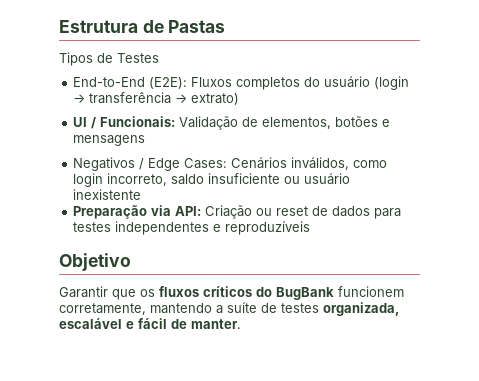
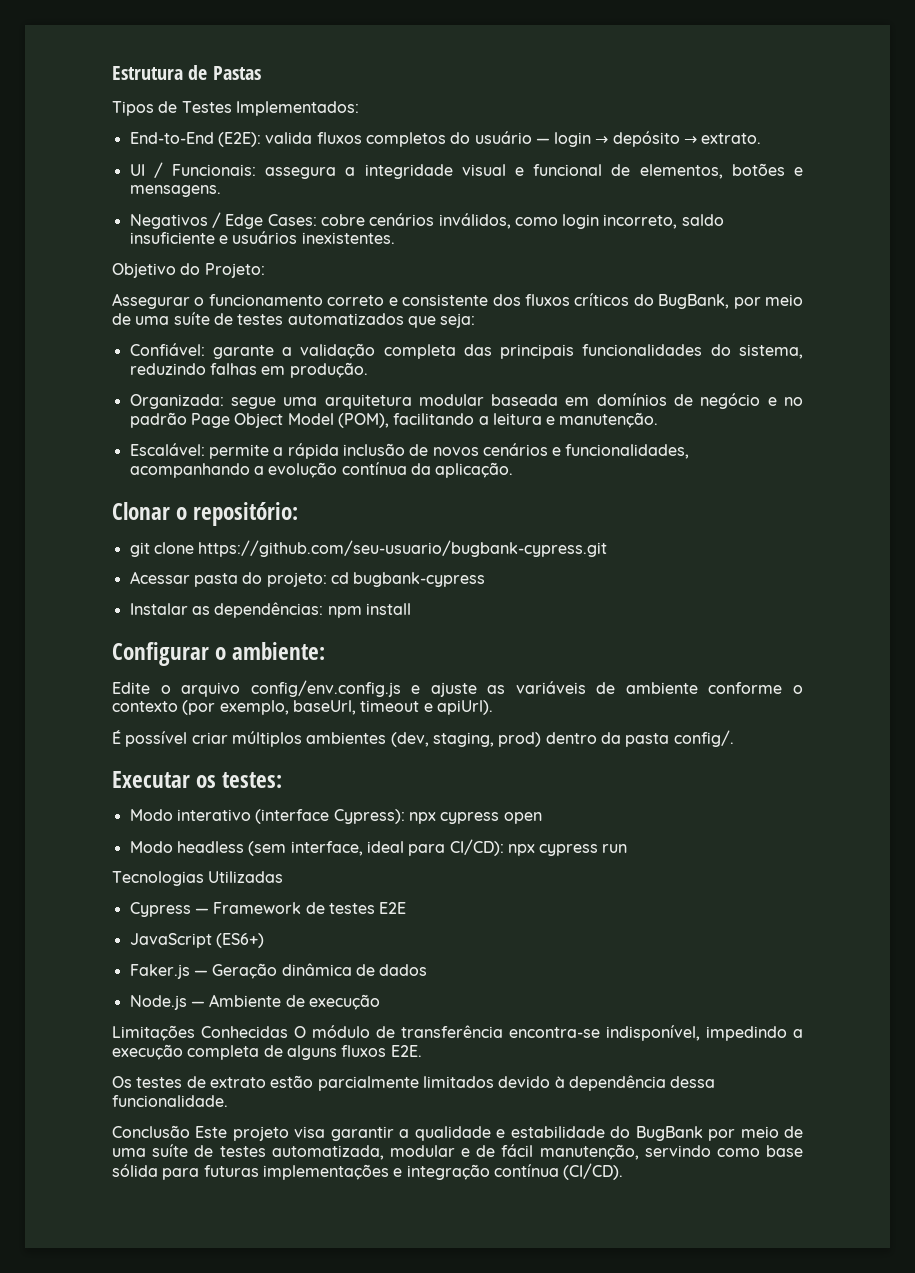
(159, 58) none -> [235,101,359,116] Implementados:
[191,77,233,87] Fluxos -> [265,132,362,144] valida fluxos
[374,76,410,90] [73,92,240,105] [73,116,239,130] (login → transferência → extrato) // UI / Funcionais: Validação -> [535,131,762,147] [129,162,603,179] — login → depósito → extrato. // UI / Funcionais: assegura a integridade visual e funcional
[73,135,146,146] mensagens -> [129,185,221,197] mensagens.
[231,157,288,169] Cenários -> [320,213,435,226] cobre cenários
[284,173,351,185] [73,189,142,200] [73,205,402,219] [73,221,311,235] [59,253,131,271] [59,286,404,300] [59,302,399,316] [59,318,241,329] ou usuário inexistente // Preparação via API: Criação ou reset de dados para testes independentes e reproduzíveis // Objetivo // Garantir que os fluxos críticos do BugBank funcionem corretamente, mantendo a suíte de testes organizada, escalável e fácil de manter. -> [218,231,395,244] [112,263,265,278] [112,293,803,309] [112,312,476,328] [129,343,803,359] [129,362,368,378] [129,393,803,409] [129,412,659,428] [129,443,690,459] [129,462,514,478] [112,502,299,526] [129,540,608,557] [129,571,486,587] [129,602,411,618] [112,642,326,666] [112,680,803,697] [112,700,493,715] [112,730,734,747] [112,771,283,788] [129,809,542,824] [129,839,628,856] [112,871,284,886] [129,902,407,917] [129,933,264,948] [129,963,428,979] [129,994,380,1010] [112,1025,803,1041] [112,1044,422,1060] [112,1075,716,1091] [112,1095,228,1107] [112,1125,803,1141] [112,1144,803,1160] [112,1163,624,1180] e usuários inexistentes. // Objetivo do Projeto: // Assegurar o funcionamento correto e consistente dos fluxos críticos do BugBank, por meio de uma suíte de testes automatizados que seja: // Confiável: garante a validação completa das principais funcionalidades do sistema, reduzindo falhas em produção. // Organizada: segue uma arquitetura modular baseada em domínios de negócio e no padrão Page Object Model (POM), facilitando a leitura e manutenção. // Escalável: permite a rápida inclusão de novos cenários e funcionalidades, acompanhando a evolução contínua da aplicação. // Clonar o repositório: // git clone https://github.com/seu-usuario/bugbank-cypress.git // Acessar pasta do projeto: cd bugbank-cypress // Instalar as dependências: npm install // Configurar o ambiente: // Edite o arquivo config/env.config.js e ajuste as variáveis de ambiente conforme o contexto (por exemplo, baseUrl, timeout e apiUrl). // É possível criar múltiplos ambientes (dev, staging, prod) dentro da pasta config/. // Executar os testes: // Modo interativo (interface Cypress): npx cypress open // Modo headless (sem interface, ideal para CI/CD): npx cypress run // Tecnologias Utilizadas // Cypress — Framework de testes E2E // JavaScript (ES6+) // Faker.js — Geração dinâmica de dados // Node.js — Ambiente de execução // Limitações Conhecidas O módulo de transferência encontra-se indisponível, impedindo a execução completa de alguns fluxos E2E. // Os testes de extrato estão parcialmente limitados devido à dependência dessa funcionalidade. // Conclusão Este projeto visa garantir a qualidade e estabilidade do BugBank por meio de uma suíte de testes automatizada, modular e de fácil manutenção, servindo como base sólida para futuras implementações e integração contínua (CI/CD).

